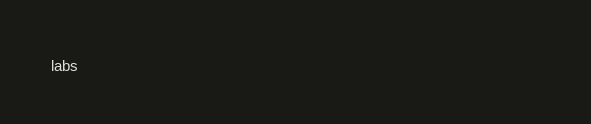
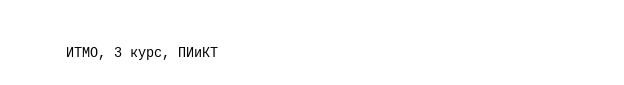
[51,60,78,71] labs -> [66,47,218,60] ИТМО, 3 курс, ПИиКТ

